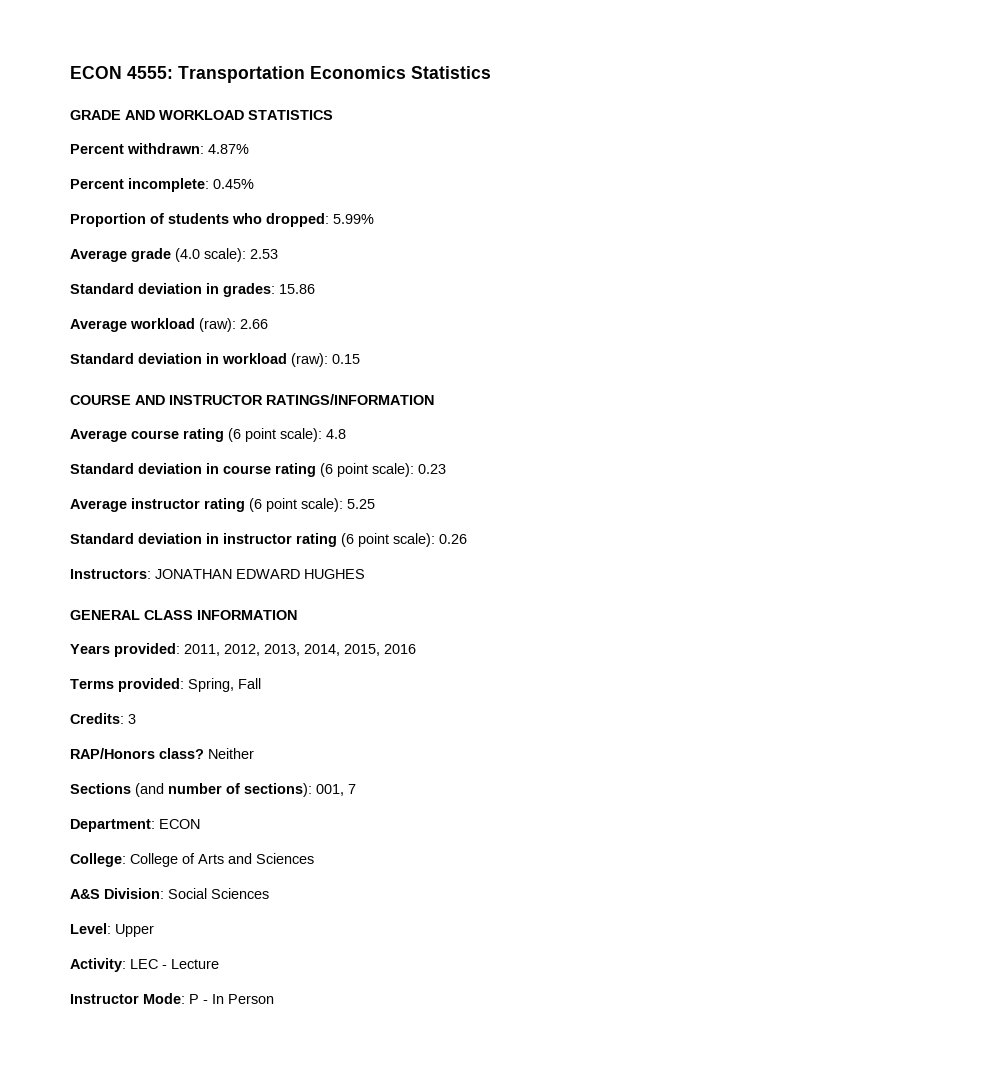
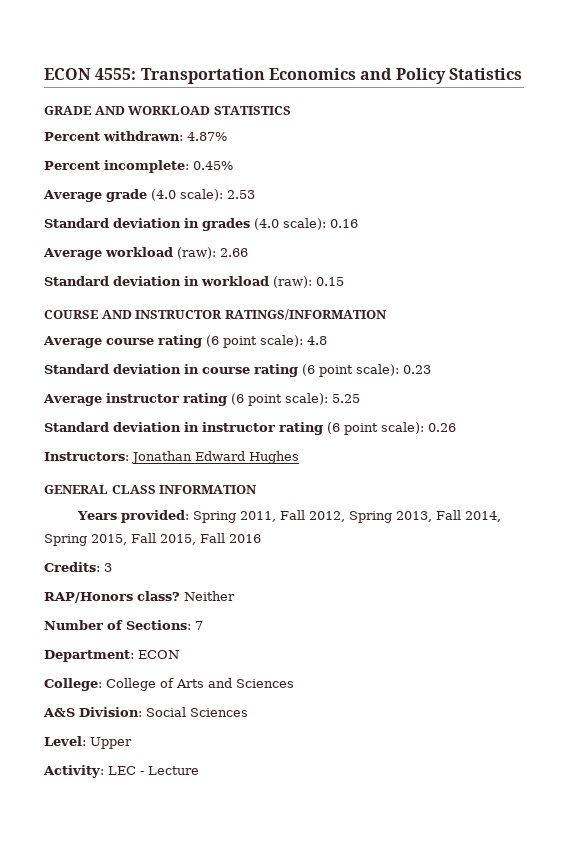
(406, 72) none -> [360,68,446,84] and Policy
[70,213,374,227] // Proportion of students who dropped: 5.99% -> (233, 165) none
[223,283,315,297] grades: 15.86 -> [202,218,358,231] grades (4.0 scale): 0.16
[155,569,365,579] JONATHAN EDWARD HUGHES -> [131,451,299,464] Jonathan Edward Hughes
[184,644,416,656] [70,678,261,692] 2011, 2012, 2013, 2014, 2015, 2016 // Terms provided: Spring, Fall -> [192,510,501,523] [44,533,261,546] Spring 2011, Fall 2012, Spring 2013, Fall 2014, Spring 2015, Fall 2015, Fall 2016
[70,783,344,797] Sections (and number of sections): 001, -> [44,620,191,630] Number of Sections:
[70,993,274,1004] // Instructor Mode: P - In Person -> (199, 770) none

